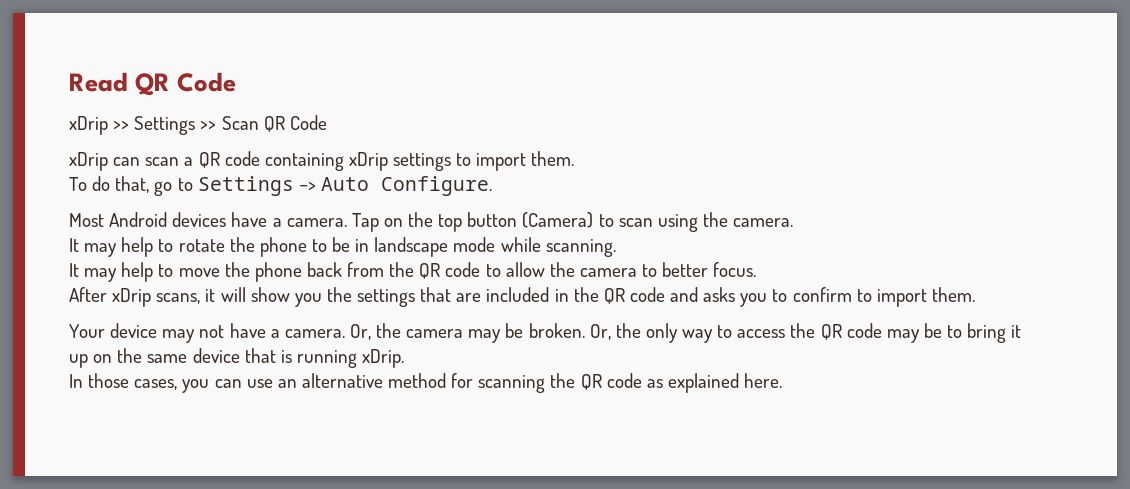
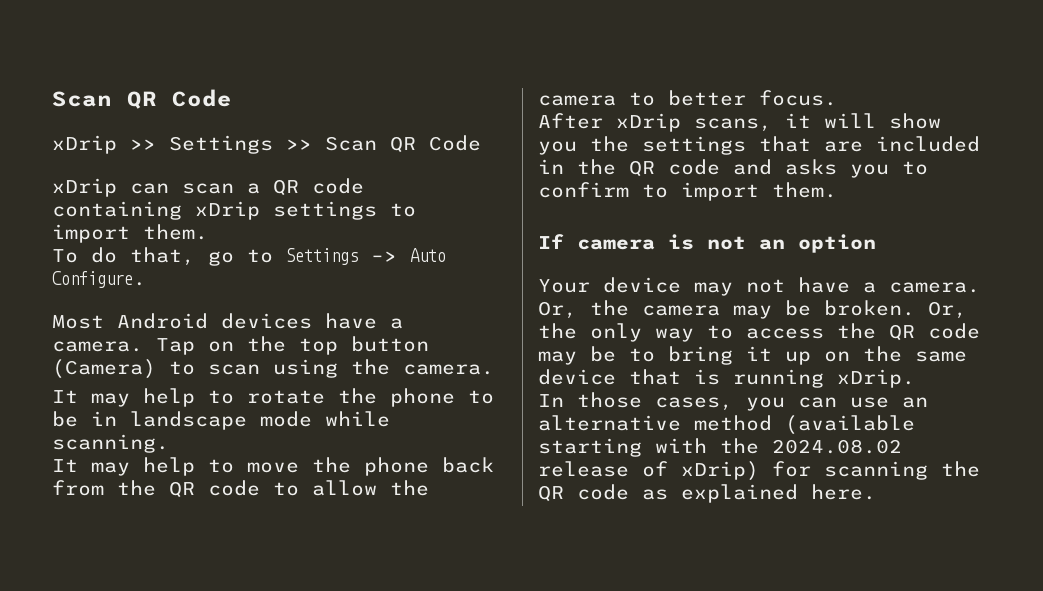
[69,72,128,92] Read -> [52,91,112,107] Scan
(975, 294) none -> [538,234,876,253] // If camera is not an option
(447, 380) none -> [785,415,915,435] [538,438,902,457] [538,461,759,481] (available starting with the 2024.08.02 release of xDrip)

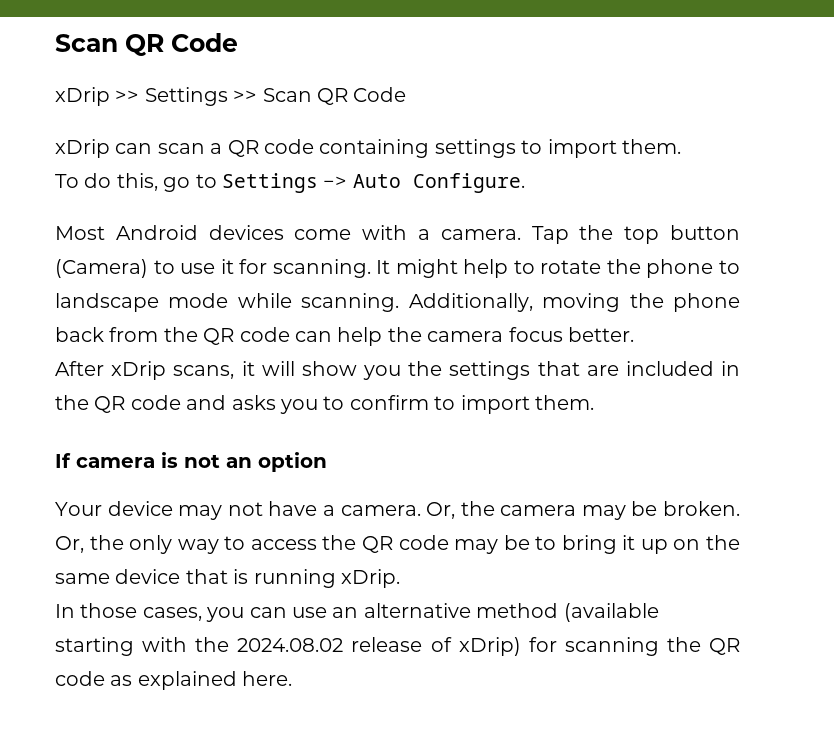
[195,201,260,220] xDrip -> (430, 148) none
[130,247,195,266] that, -> [116,173,158,191] this,
[325,313,377,329] have -> [294,225,408,240] come with
[208,341,234,352] on -> (569, 235) none
[208,359,494,378] [52,390,130,407] scan using the camera. // It may -> [180,259,458,278] use it for scanning. It might
[52,411,117,427] be in -> (741, 267) none
[52,457,299,476] // It may help to move -> [408,293,621,312] Additionally, moving
[273,480,429,496] [538,90,837,106] to allow the camera to better focus. -> [295,327,634,346] can help the camera focus better.

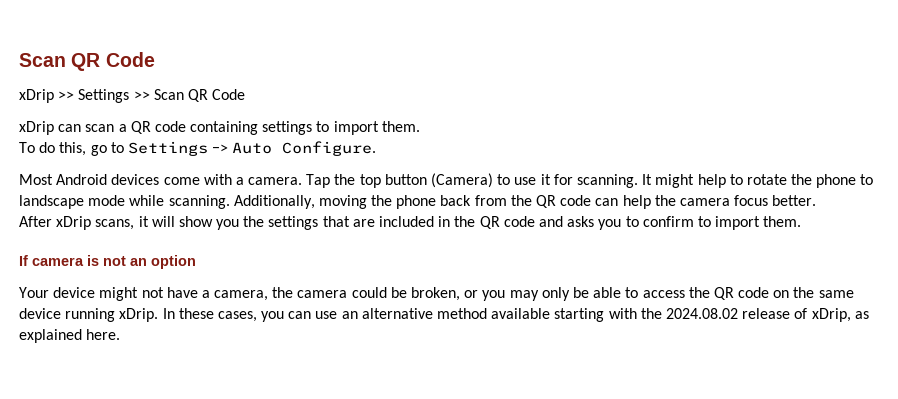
[178,505,223,520] may -> [99,287,139,301] might
[340,501,741,520] [55,535,219,554] camera. Or, the camera may be broken. Or, the only way -> [214,287,622,301] camera, the camera could be broken, or you may only be able
[454,535,668,554] may be to bring it up -> (770, 292) none
[185,569,249,584] that is -> (61, 313) none
[55,603,138,618] // In those -> [162,308,214,319] In these
[563,603,659,622] (available -> [491,308,551,319] available
[458,637,741,656] [55,671,105,686] xDrip) for scanning the QR code -> [811,308,851,322] xDrip,

